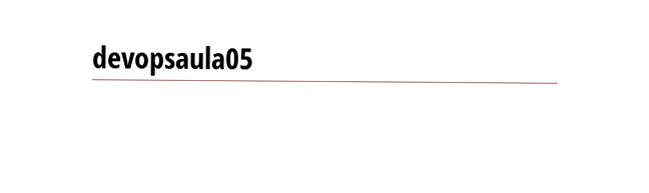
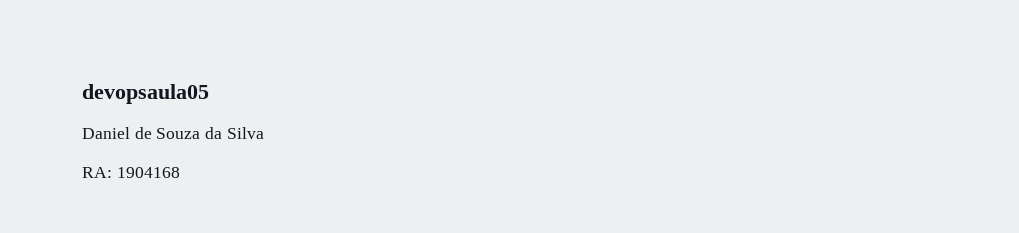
(254, 61) none -> [82,127,264,139] [82,167,180,178] // Daniel de Souza da Silva // RA: 1904168

